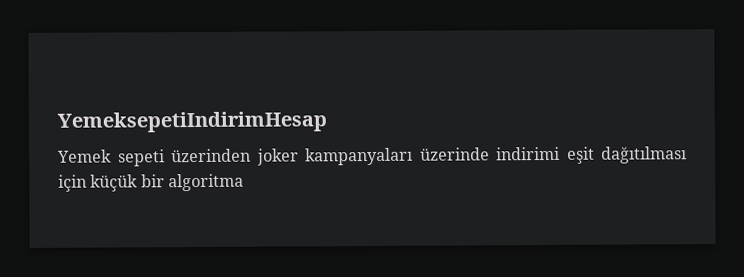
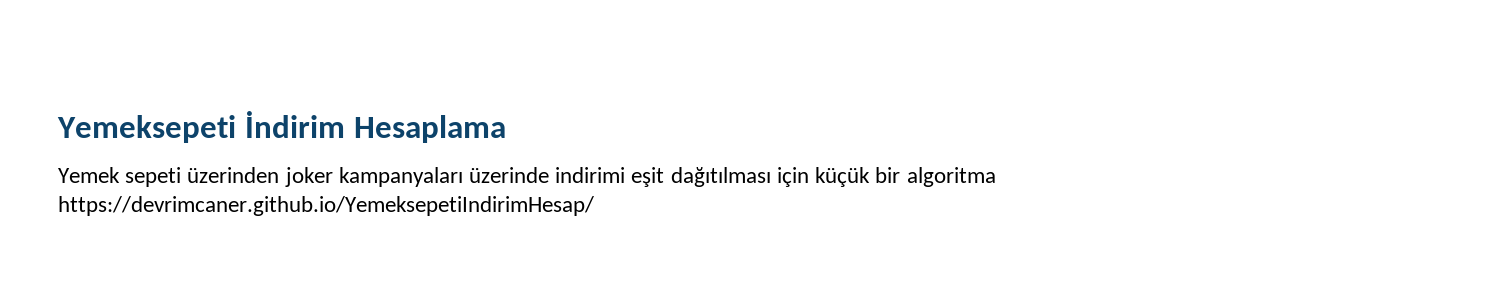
[57,111,327,133] YemeksepetiIndirimHesap -> [57,111,506,143] Yemeksepeti İndirim Hesaplama
(244, 182) none -> [58,196,594,216] https://devrimcaner.github.io/YemeksepetiIndirimHesap/

